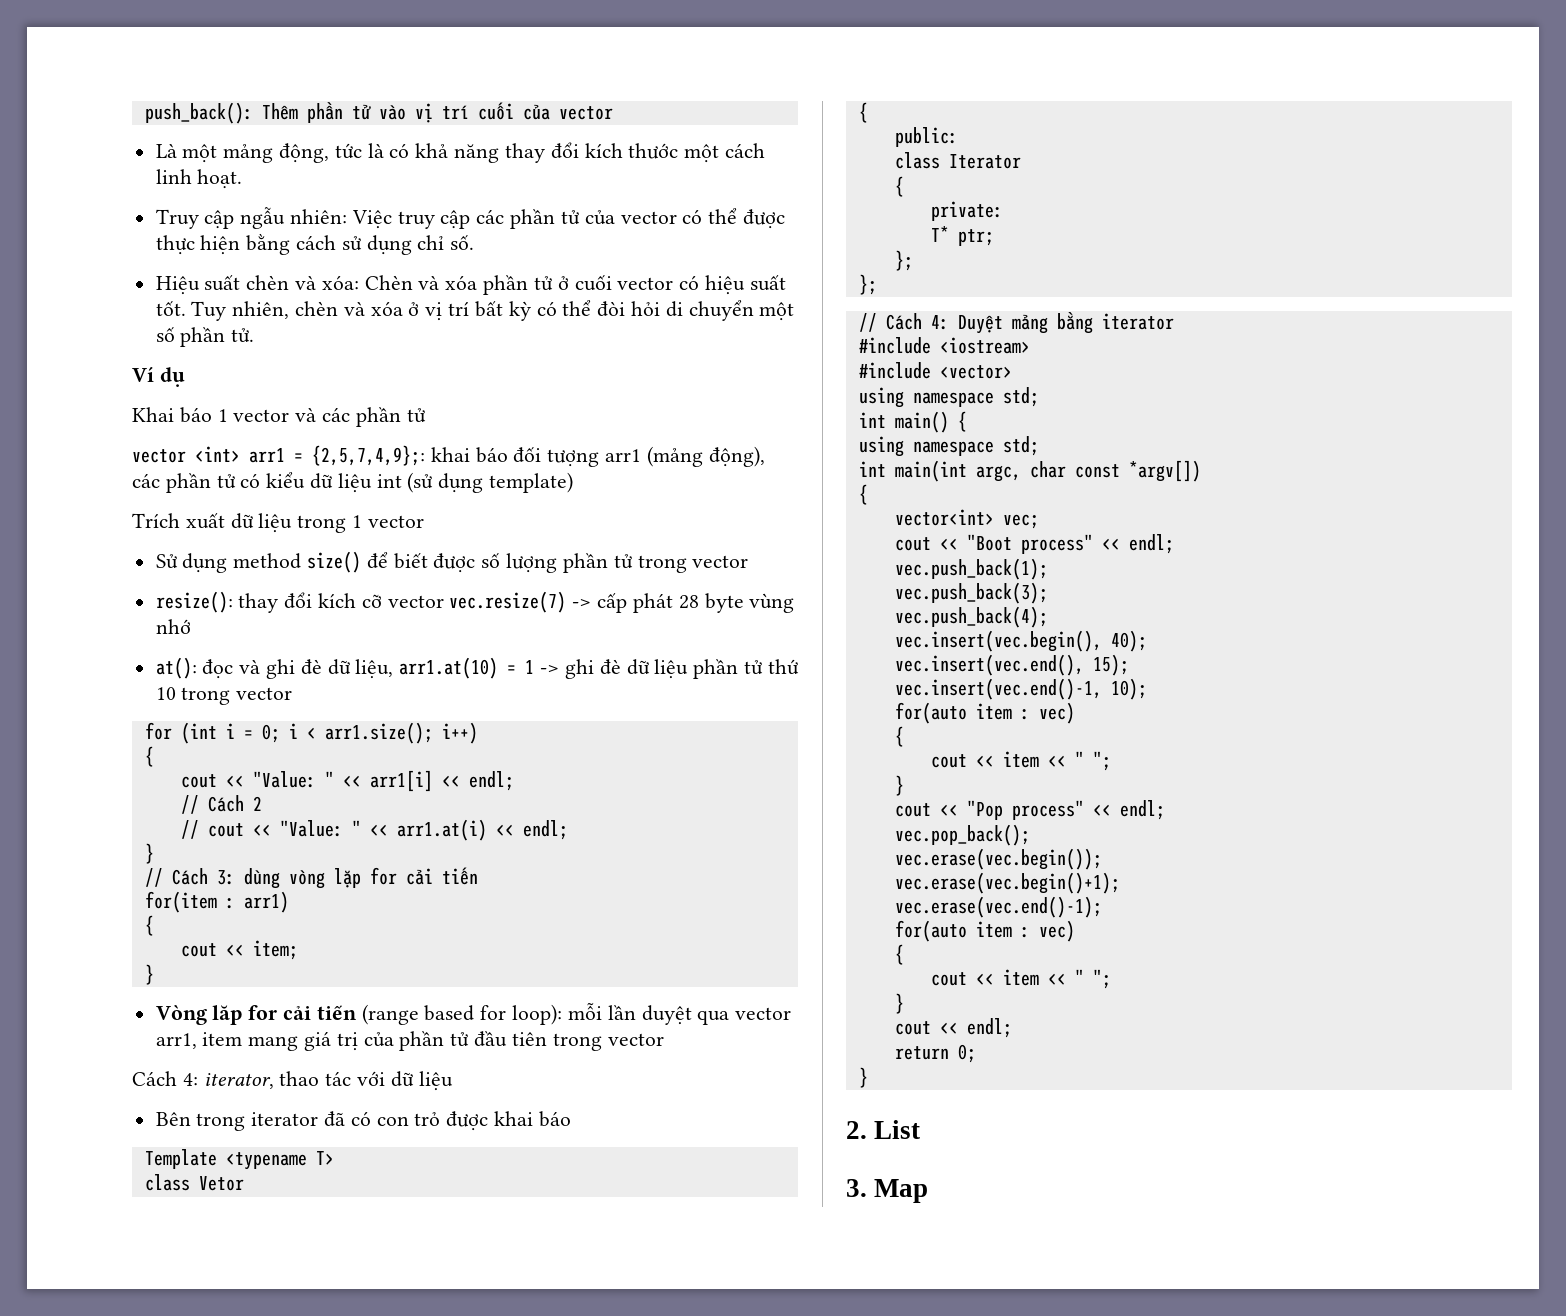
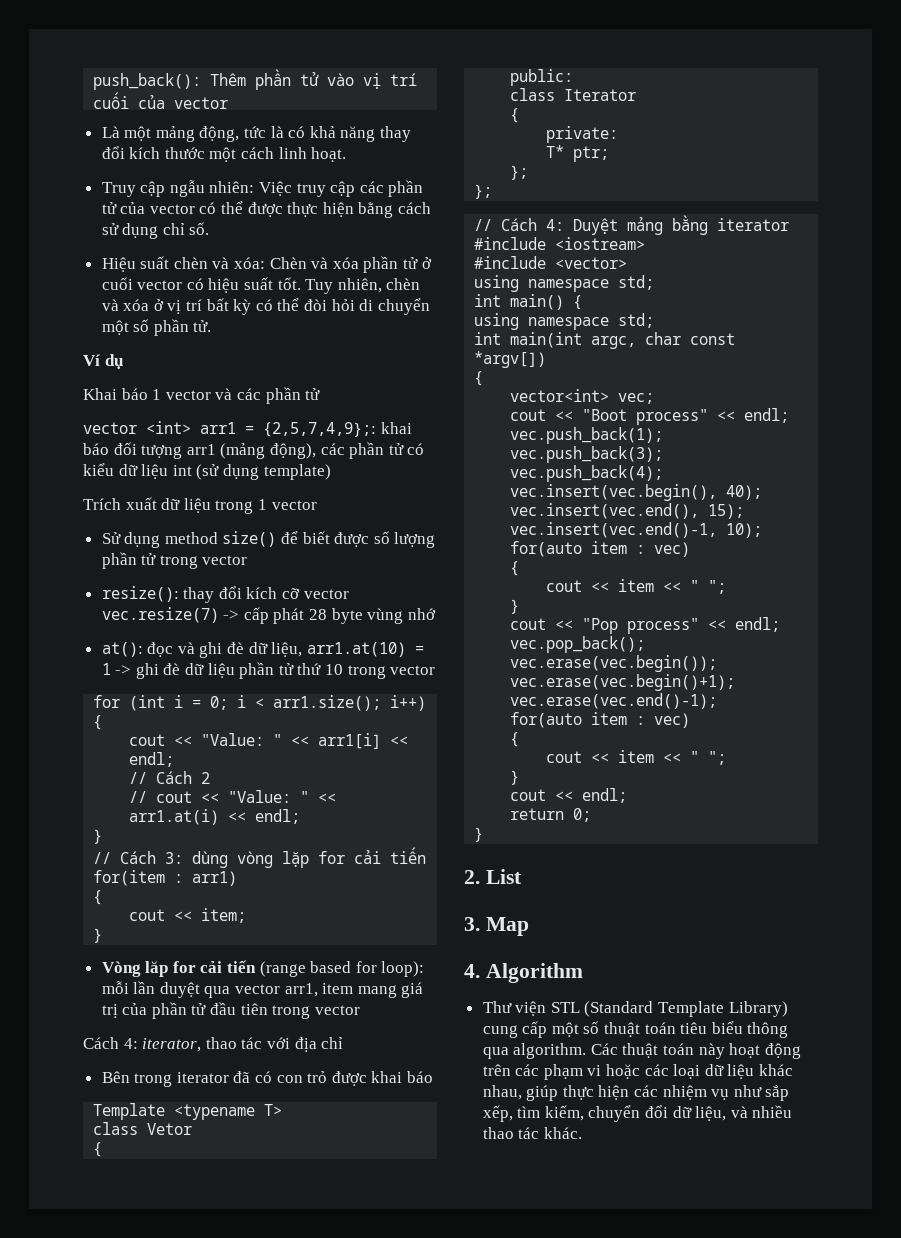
[390,1071,453,1091] dữ liệu -> [294,1037,344,1052] địa chỉ
(929, 1191) none -> [464,963,583,983] [482,1001,788,1017] [482,1021,789,1038] [482,1043,801,1059] [482,1064,794,1080] [482,1085,790,1101] [482,1105,793,1122] [482,1127,582,1139] // 4. Algorithm // Thư viện STL (Standard Template Library) cung cấp một số thuật toán tiêu biểu thông qua algorithm. Các thuật toán này hoạt động trên các phạm vi hoặc các loại dữ liệu khác nhau, giúp thực hiện các nhiệm vụ như sắp xếp, tìm kiếm, chuyển đổi dữ liệu, và nhiều thao tác khác.

